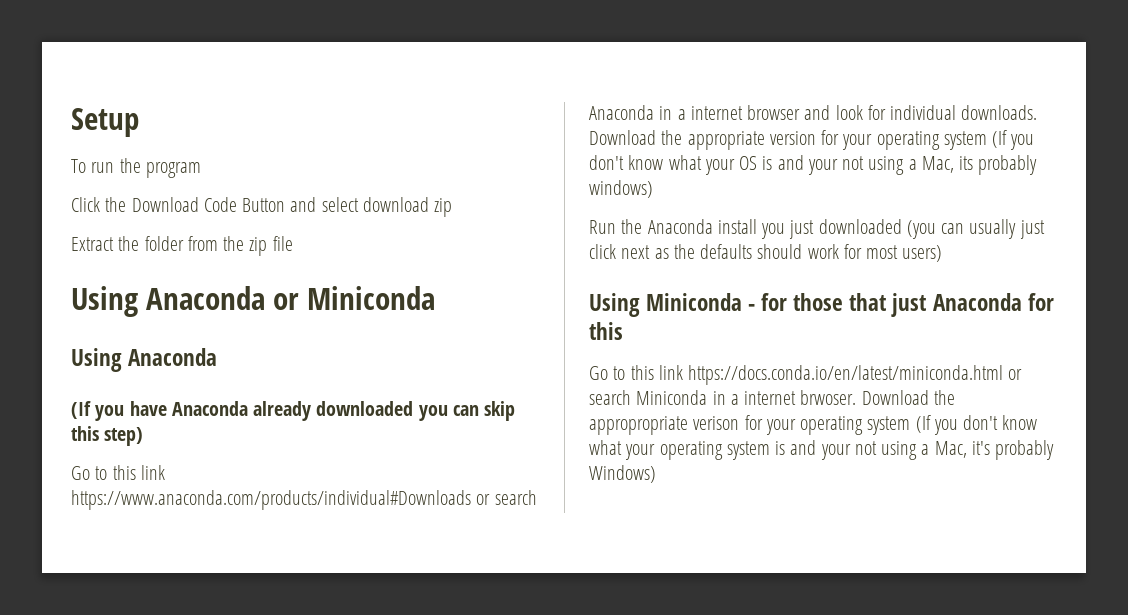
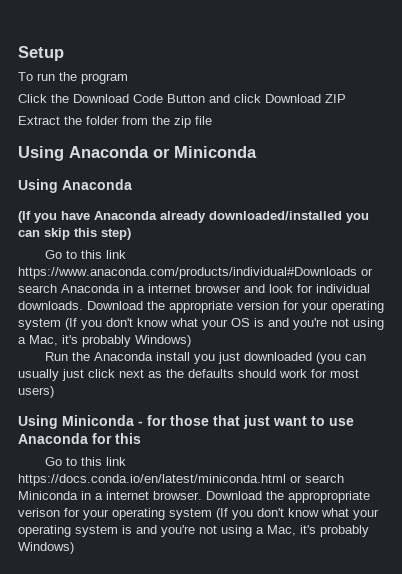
[321,197,453,217] select download zip -> [234,94,346,103] click Download ZIP
[316,401,414,416] downloaded -> [209,211,342,220] downloaded/installed
[807,155,1038,175] [589,180,653,198] your not using a Mac, its probably windows) -> [293,318,384,330] [18,335,191,347] you're not using a Mac, it's probably Windows)
(927, 305) none -> [273,416,354,426] want to use
[800,390,857,405] brwoser. -> [153,491,202,500] browser.
[820,444,851,460] your -> [161,525,195,537] you're

